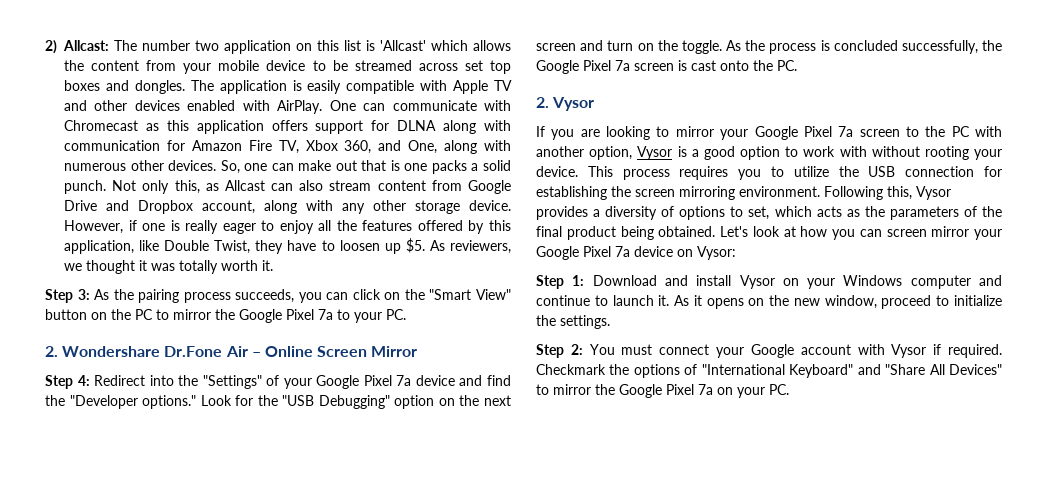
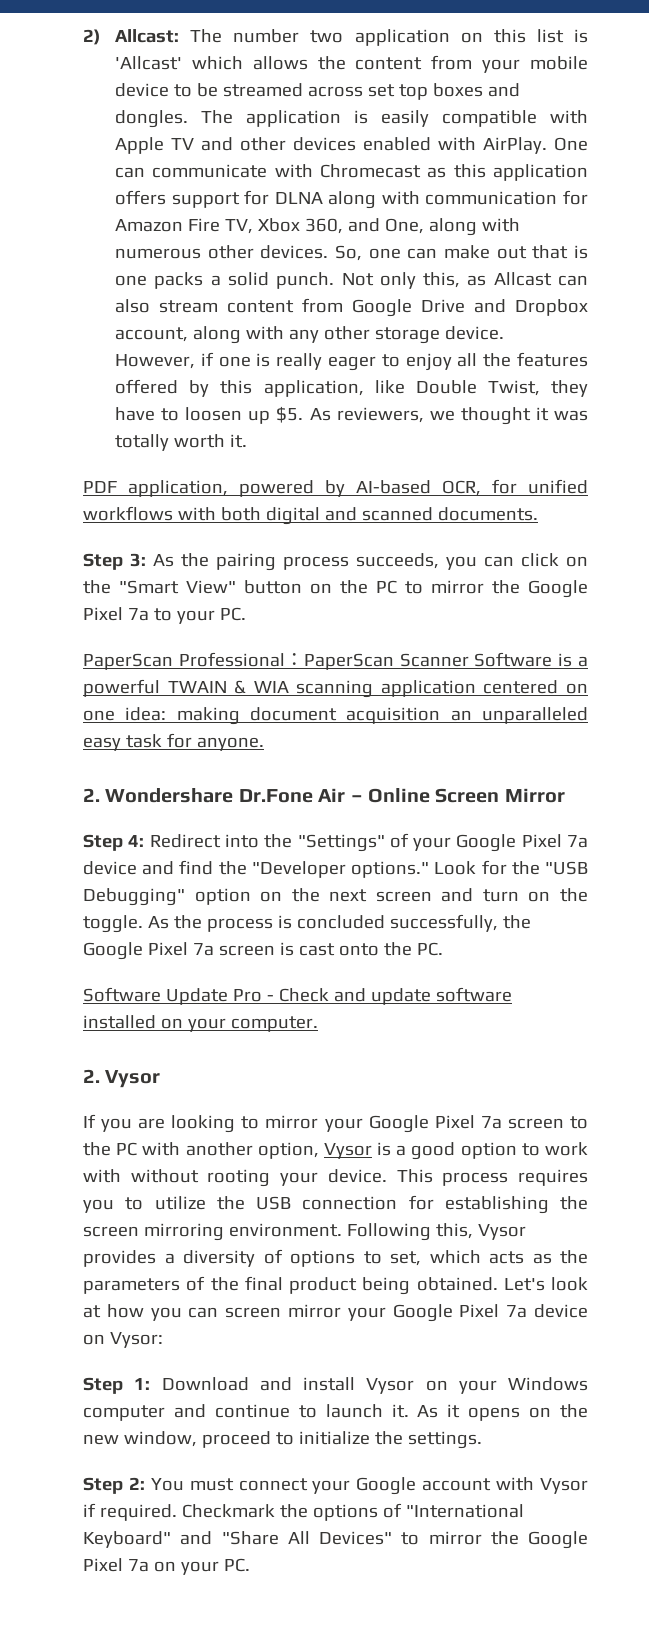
(273, 265) none -> [83,479,588,497] [83,506,538,525] // PDF application, powered by AI-based OCR, for unified workflows with both digital and scanned documents.
(406, 314) none -> [83,652,588,670] [83,679,588,698] [83,707,588,725] [83,733,264,751] // PaperScan Professional：PaperScan Scanner Software is a powerful TWAIN & WIA scanning application centered on one idea: making document acquisition an unparalleled easy task for anyone.
(797, 65) none -> [83,987,512,1005] [83,1015,318,1032] // Software Update Pro - Check and update software installed on your computer.

